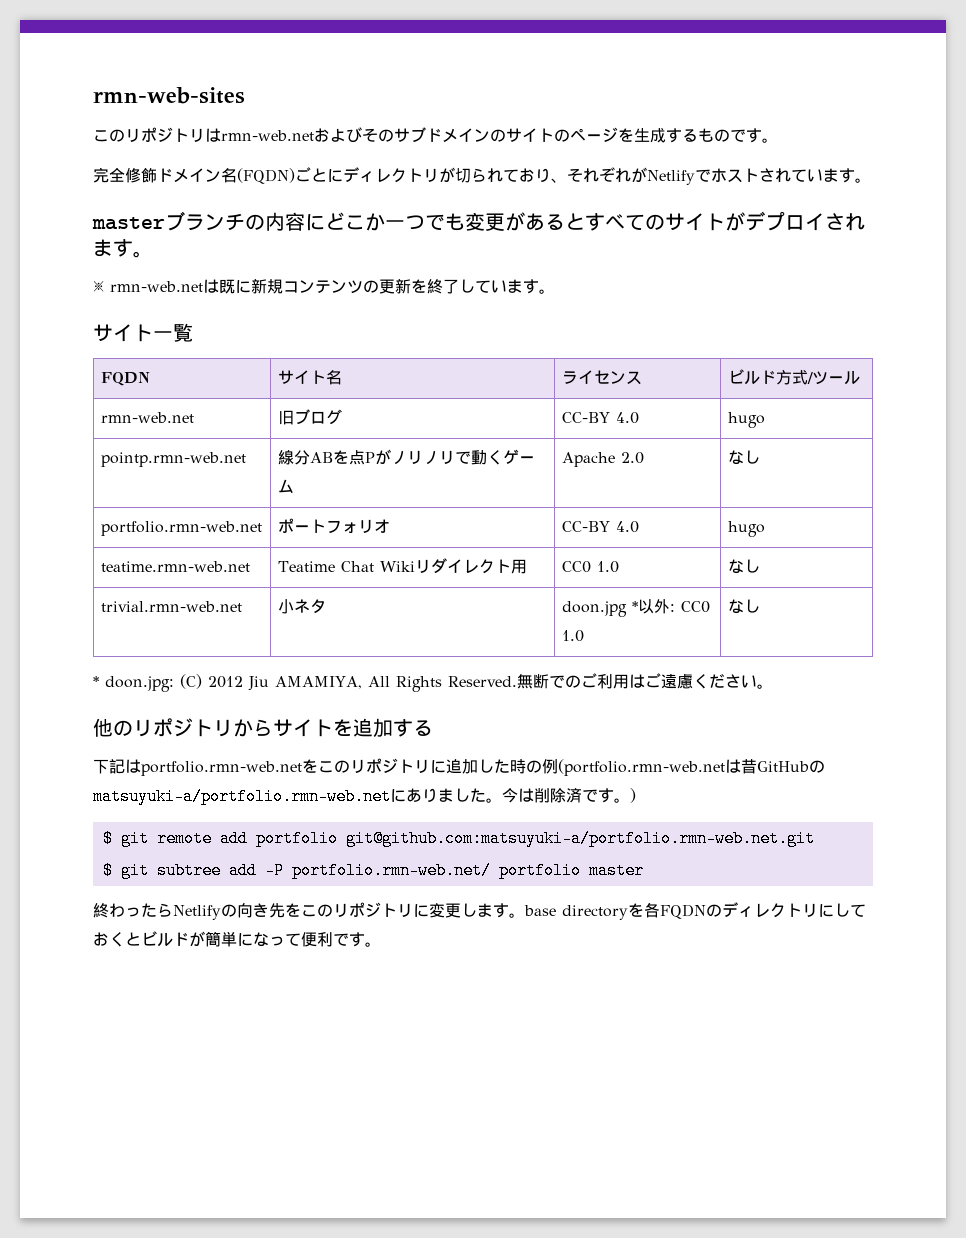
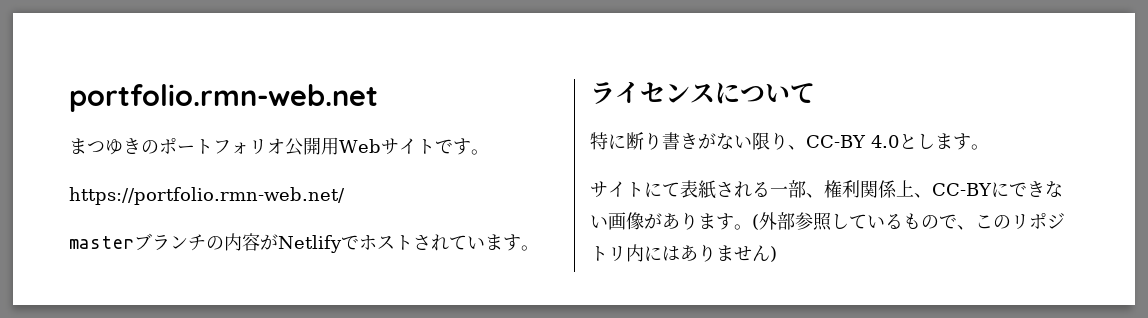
[93,87,245,104] [93,127,778,143] [93,167,631,184] rmn-web-sites // このリポジトリはrmn-web.netおよびそのサブドメインのサイトのページを生成するものです。 // 完全修飾ドメイン名(FQDN)ごとにディレクトリが切られており、それぞれ -> [69,84,378,112] [69,137,489,156] [69,187,345,205] [69,233,260,251] portfolio.rmn-web.net // まつゆきのポートフォリオ公開用Webサイトです。 // https://portfolio.rmn-web.net/ // masterブランチの内容
[92,211,865,231] [93,239,153,258] [93,278,555,294] [93,323,193,342] [100,372,150,386] [277,370,342,385] [561,370,642,385] [727,369,860,385] [100,412,194,423] [277,409,342,425] [561,412,639,424] [727,412,765,428] [100,452,246,467] [277,449,535,465] [277,479,294,494] [561,452,644,467] [727,450,760,465] [100,521,262,536] [277,518,390,534] [561,521,639,533] [727,521,765,537] [100,561,250,572] [277,558,527,574] [561,561,619,573] [727,559,760,574] [100,601,242,612] [277,599,326,614] [561,599,710,617] [561,630,584,642] [727,599,760,614] [93,673,773,692] [93,718,433,738] [93,758,825,776] [93,788,636,805] [102,830,815,847] [102,862,644,879] [93,902,866,920] [93,931,381,947] masterブランチの内容にどこか一つでも変更があるとすべてのサイトがデプロイされます。 // ※ rmn-web.netは既に新規コンテンツの更新を終了しています。 // サイト一覧 // FQDN | サイト名 | ライセンス | ビルド方式/ツール // rmn-web.net | 旧ブログ | CC-BY 4.0 | hugo // pointp.rmn-web.net | 線分ABを点Pがノリノリで動くゲーム | Apache 2.0 | なし // portfolio.rmn-web.net | ポートフォリオ | CC-BY 4.0 | hugo // teatime.rmn-web.net | Teatime Chat Wikiリダイレクト用 | CC0 1.0 | なし // trivial.rmn-web.net | 小ネタ | doon.jpg *以外: CC0 1.0 | なし // * doon.jpg: (C) 2012 Jiu AMAMIYA, All Rights Reserved.無断でのご利用はご遠慮ください。 // 他のリポジトリからサイトを追加する // 下記はportfolio.rmn-web.netをこのリポジトリに追加した時の例(portfolio.rmn-web.netは昔GitHubのmatsuyuki-a/portfolio.rmn-web.netにありました。今は削除済です。) // $ git remote add portfolio git@github.com:matsuyuki-a/portfolio.rmn-web.net.git // $ git subtree add -P portfolio.rmn-web.net/ portfolio master // 終わったらNetlifyの向き先をこのリポジトリに変更します。base directoryを各FQDNのディレクトリにしておくとビルドが簡単になって便利です。 -> [590,81,815,104] [590,132,989,150] [590,180,1063,199] [590,212,1065,231] [590,244,777,262] ライセンスについて // 特に断り書きがない限り、CC-BY 4.0とします。 // サイトにて表紙される一部、権利関係上、CC-BYにできない画像があります。(外部参照しているもので、このリポジトリ内にはありません)

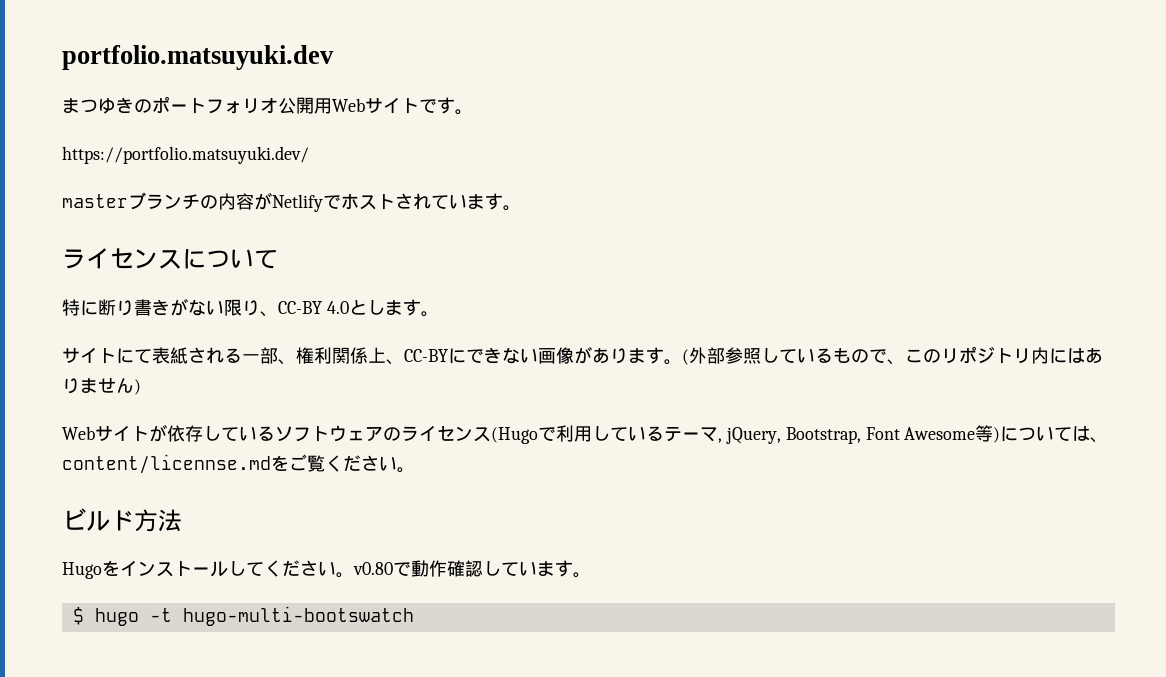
[69,84,378,112] portfolio.rmn-web.net -> [62,45,334,70] portfolio.matsuyuki.dev
[69,187,345,205] https://portfolio.rmn-web.net/ -> [62,146,309,164] https://portfolio.matsuyuki.dev/
(777, 254) none -> [62,424,1109,444] [62,454,415,474] [62,508,182,532] [62,560,591,579] [72,606,414,626] // Webサイトが依存しているソフトウェアのライセンス(Hugoで利用しているテーマ, jQuery, Bootstrap, Font Awesome等)については、content/licennse.mdをご覧ください。 // ビルド方法 // Hugoをインストールしてください。v0.80で動作確認しています。 // $ hugo -t hugo-multi-bootswatch

